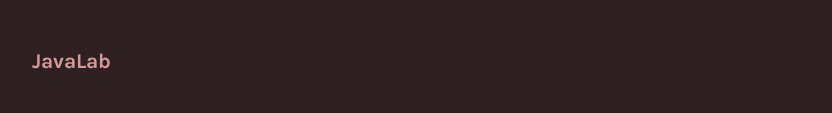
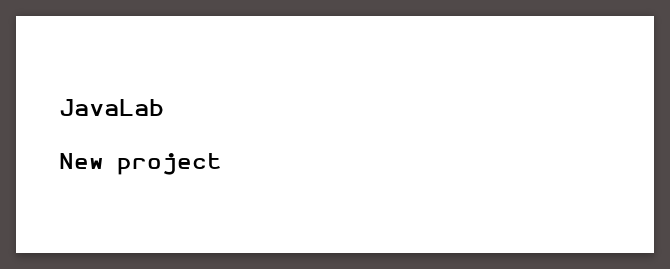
(111, 61) none -> [59,153,222,175] // New project

